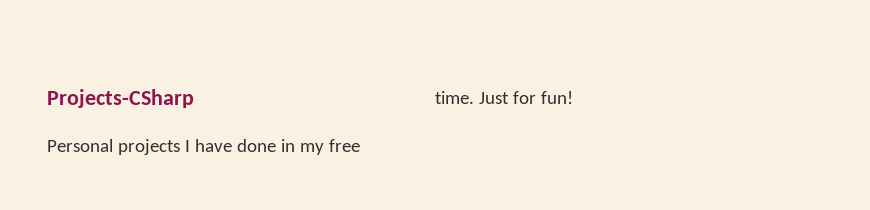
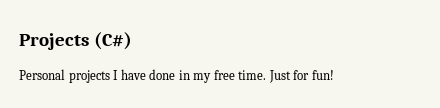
[47,89,194,108] Projects-CSharp -> [19,32,132,50] Projects (C#)

